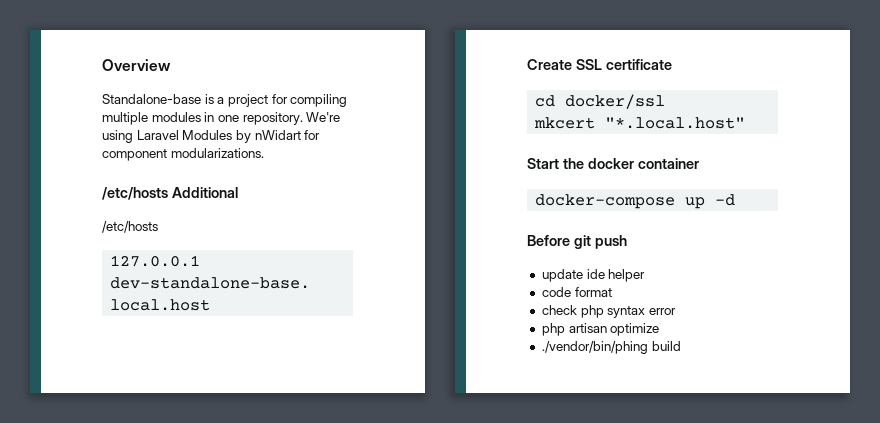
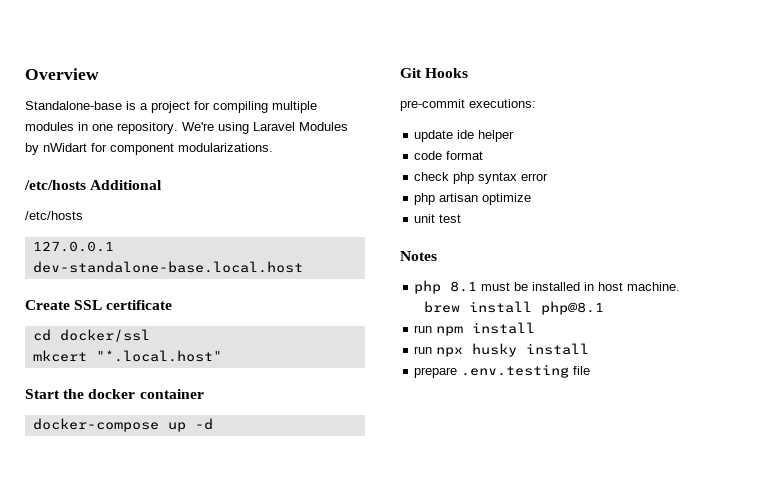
[527,235,627,249] Before git push -> [400,68,469,78] [400,99,536,111] Git Hooks // pre-commit executions:
[541,341,681,354] ./vendor/bin/phing build -> [414,214,462,223] [400,251,437,261] [414,280,681,294] [424,301,605,315] [414,322,536,336] [414,343,590,357] [414,364,591,378] unit test // Notes // php 8.1 must be installed in host machine. // brew install php@8.1 // run npm install // run npx husky install // prepare .env.testing file

